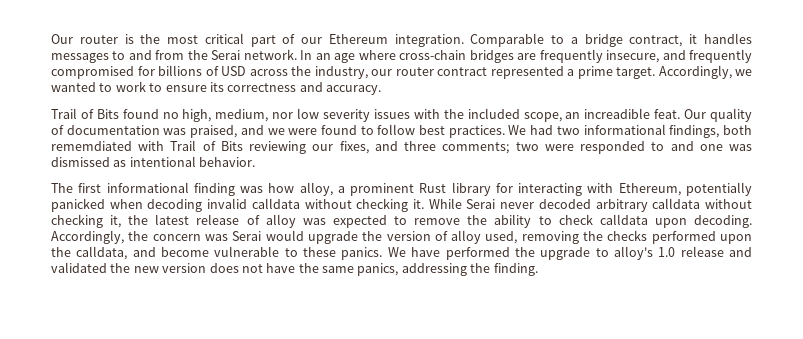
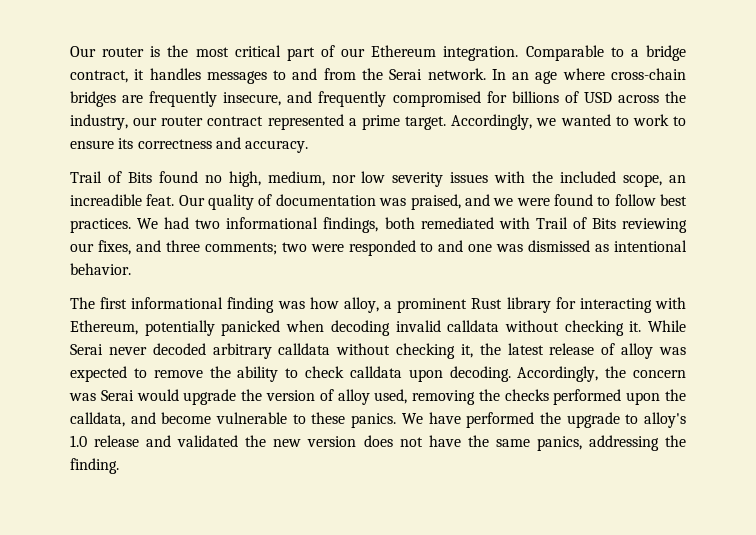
[51,141,132,151] rememdiated -> [420,217,494,229] remediated

